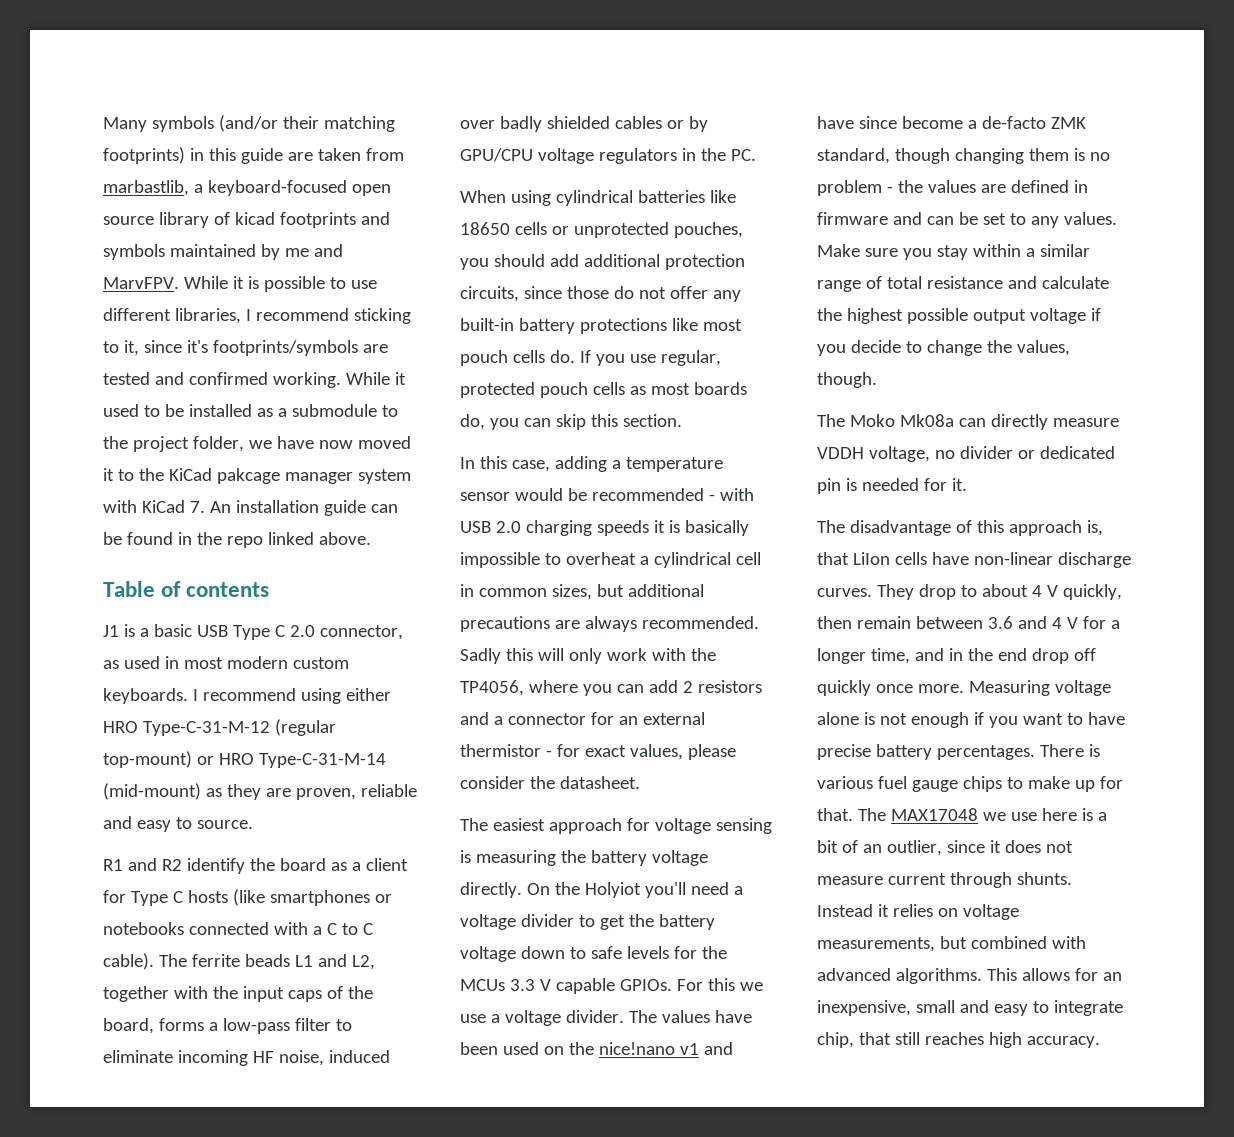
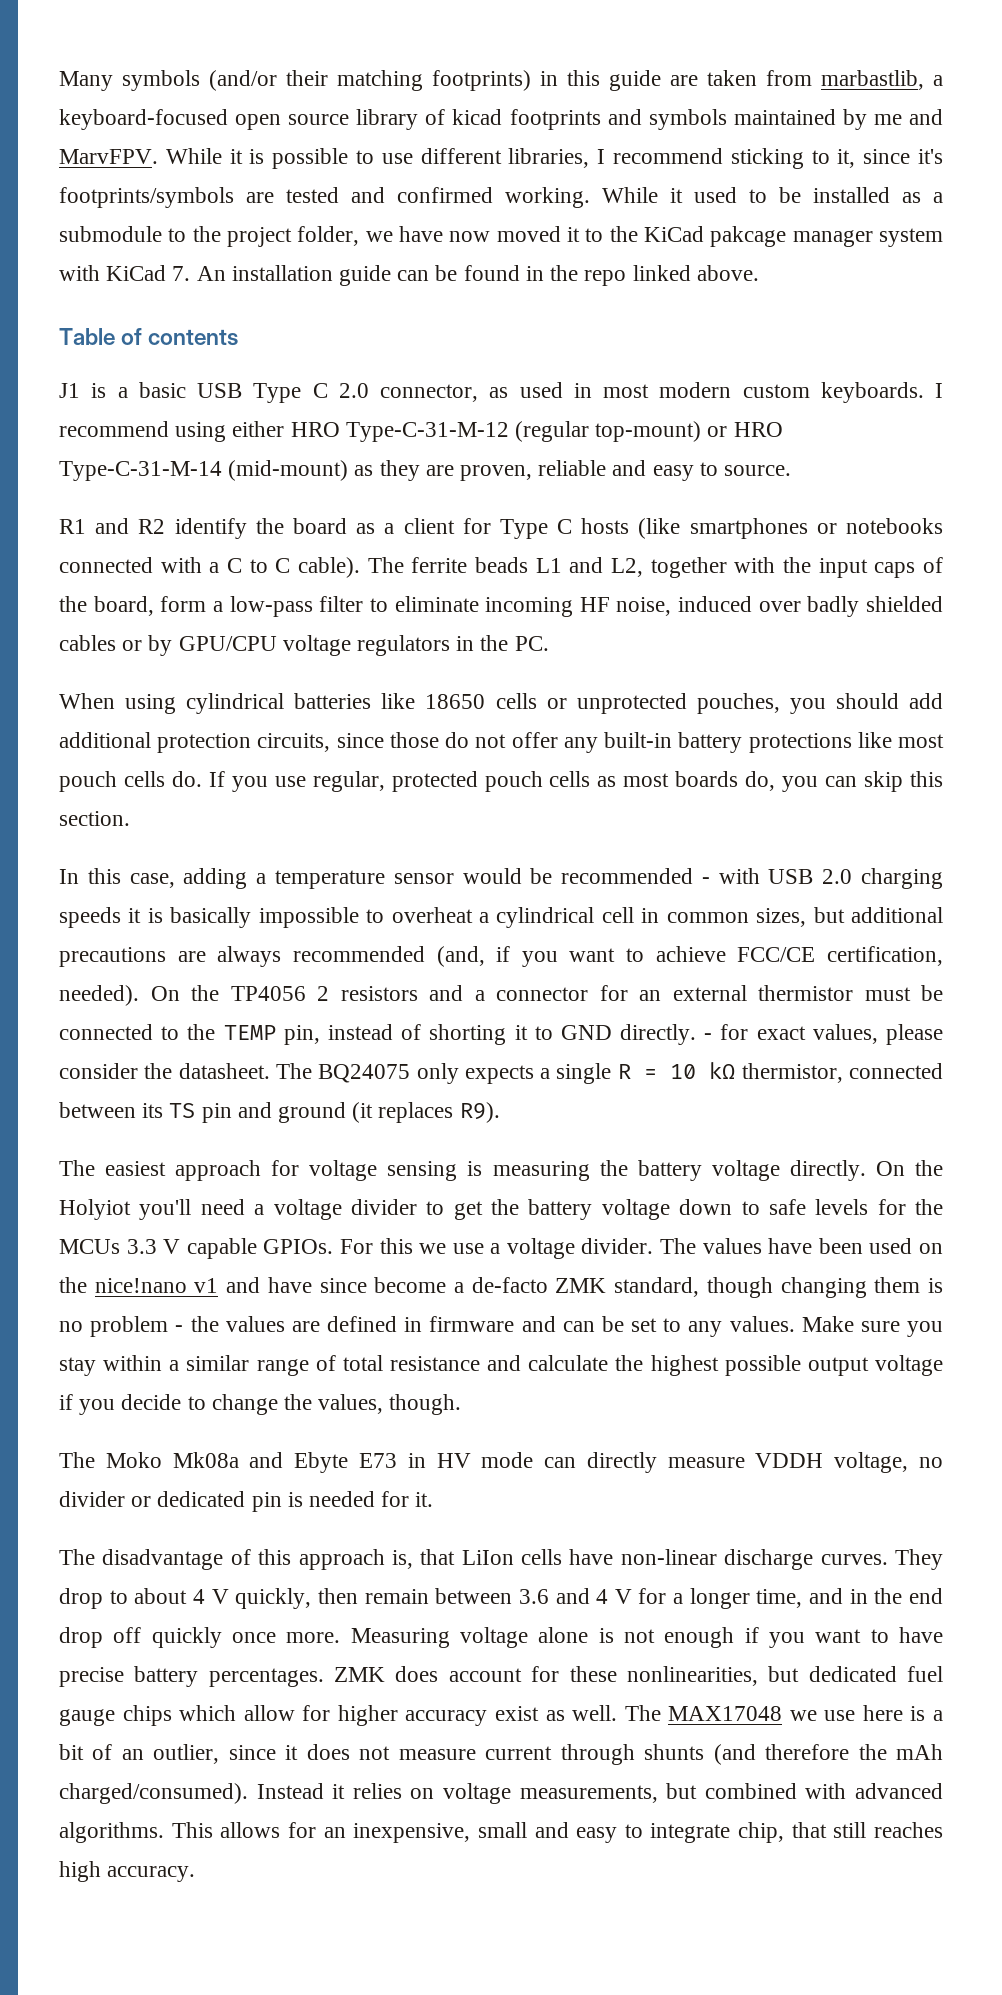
[158,1018,204,1031] forms -> [160,596,207,612] form
[641,616,759,629] [460,648,716,664] [460,680,678,696] recommended. Sadly this will only work with the TP4056, where you can add -> [292,946,943,967] [59,985,306,1006] recommended (and, if you want to achieve FCC/CE certification, needed). On the TP4056
(541, 750) none -> [864,985,943,1001] [59,1024,697,1045] must be connected to the TEMP pin, instead of shorting it to GND directly.
(640, 782) none -> [275,1062,943,1084] [59,1102,500,1123] The BQ24075 only expects a single R = 10 kΩ thermistor, connected between its TS pin and ground (it replaces R9).
(954, 420) none -> [249,1452,534,1473] and Ebyte E73 in HV mode
[1039,744,1100,757] [817,776,1123,792] [817,808,853,821] There is various fuel gauge chips to make up for that. -> [334,1666,944,1686] [59,1705,618,1726] ZMK does account for these nonlinearities, but dedicated fuel gauge chips which allow for higher accuracy exist as well.
[1016,872,1072,885] shunts. -> [644,1744,943,1765] [59,1783,248,1804] shunts (and therefore the mAh charged/consumed).

